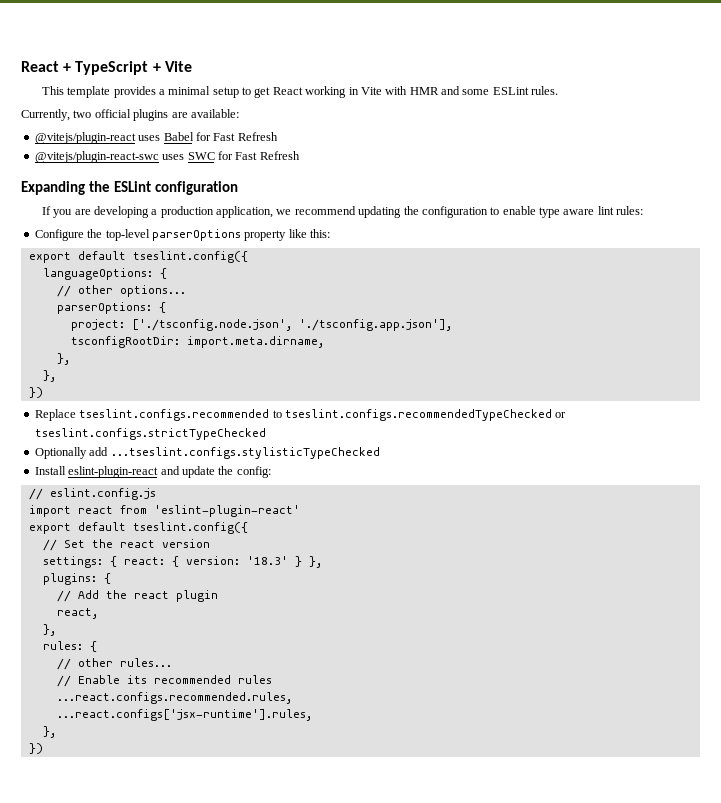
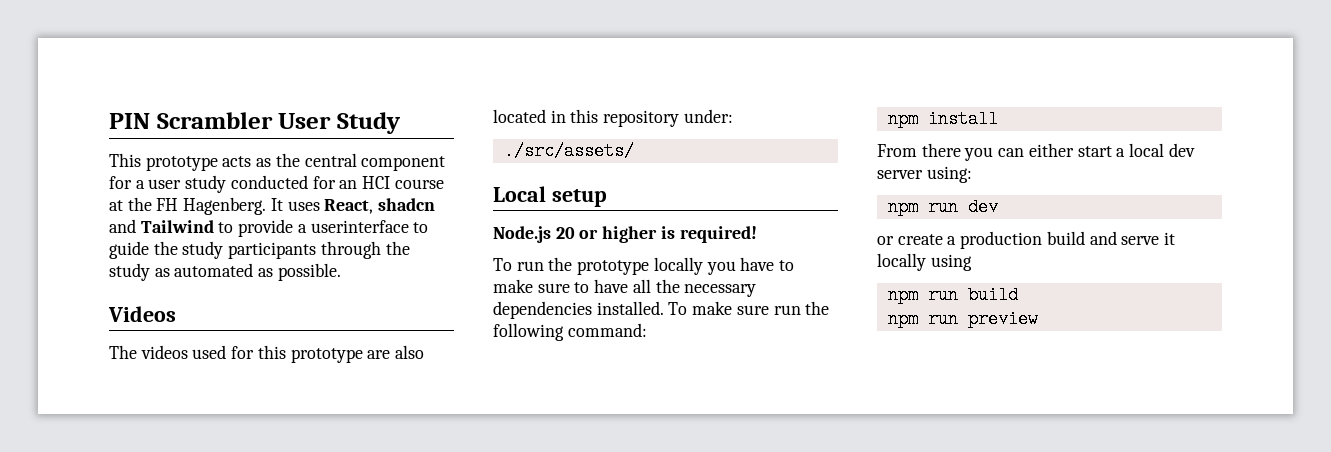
[21,61,192,75] [41,86,559,98] [21,109,239,121] [34,132,278,144] [34,151,300,163] [21,181,238,195] [41,206,644,218] [34,229,330,241] [28,251,248,263] [42,268,167,280] [56,285,186,297] [56,302,166,314] [70,319,452,331] [70,336,324,348] [56,353,70,365] [42,370,56,382] [28,387,43,398] [34,409,567,421] [34,428,266,440] [34,447,380,459] [34,466,271,478] [28,488,156,500] [28,505,300,517] [28,522,248,534] [42,539,210,551] [42,556,322,568] [42,573,111,585] [56,590,218,602] [56,608,98,619] [42,624,56,636] [42,641,97,652] [56,658,172,670] [56,675,272,687] [56,692,292,704] [56,709,312,721] [42,726,56,738] [28,743,43,754] React + TypeScript + Vite // This template provides a minimal setup to get React working in Vite with HMR and some ESLint rules. // Currently, two official plugins are available: // @vitejs/plugin-react uses Babel for Fast Refresh // @vitejs/plugin-react-swc uses SWC for Fast Refresh // Expanding the ESLint configuration // If you are developing a production application, we recommend updating the configuration to enable type aware lint rules: // Configure the top-level parserOptions property like this: // export default tseslint.config({ // languageOptions: { // // other options... // parserOptions: { // project: ['./tsconfig.node.json', './tsconfig.app.json'], // tsconfigRootDir: import.meta.dirname, // }, // }, // }) // Replace tseslint.configs.recommended to tseslint.configs.recommendedTypeChecked or tseslint.configs.strictTypeChecked // Optionally add ...tseslint.configs.stylisticTypeChecked // Install eslint-plugin-react and update the config: // // eslint.config.js // import react from 'eslint-plugin-react' // export default tseslint.config({ // // Set the react version // settings: { react: { version: '18.3' } }, // plugins: { // // Add the react plugin // react, // }, // rules: { // // other rules... // // Enable its recommended rules // ...react.configs.recommended.rules, // ...react.configs['jsx-runtime'].rules, // }, // }) -> [109,112,401,134] [109,153,446,171] [109,175,444,193] [109,197,436,215] [109,219,429,237] [109,241,410,259] [109,263,341,281] [108,306,176,322] [109,345,425,363] [493,109,733,127] [503,142,634,160] [493,186,607,207] [493,226,757,243] [493,257,795,275] [493,279,757,297] [493,301,830,319] [493,323,647,341] [887,110,998,128] [877,143,1195,161] [877,166,972,183] [887,198,998,216] [877,231,1176,249] [877,253,972,271] [887,286,1018,304] [887,310,1038,328] PIN Scrambler User Study // This prototype acts as the central component for a user study conducted for an HCI course at the FH Hagenberg. It uses React, shadcn and Tailwind to provide a userinterface to guide the study participants through the study as automated as possible. // Videos // The videos used for this prototype are also located in this repository under: // ./src/assets/ // Local setup // Node.js 20 or higher is required! // To run the prototype locally you have to make sure to have all the necessary dependencies installed. To make sure run the following command: // npm install // From there you can either start a local dev server using: // npm run dev // or create a production build and serve it locally using // npm run build // npm run preview

